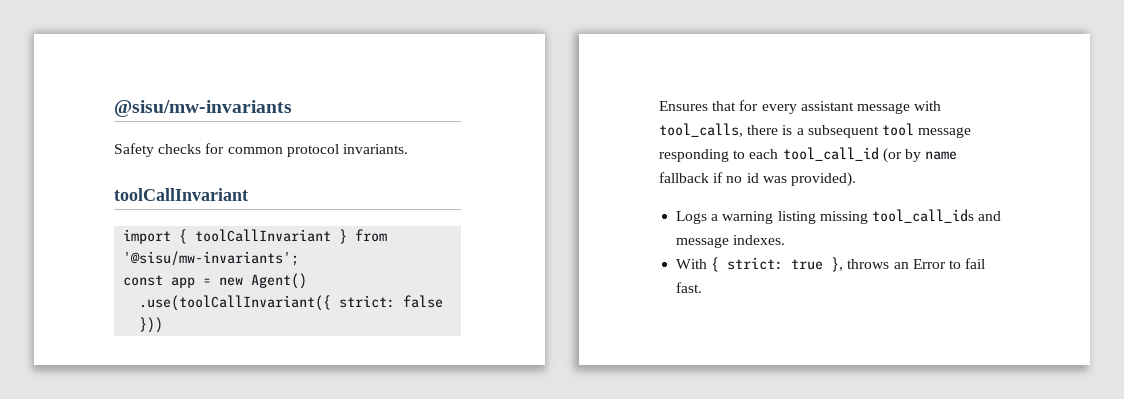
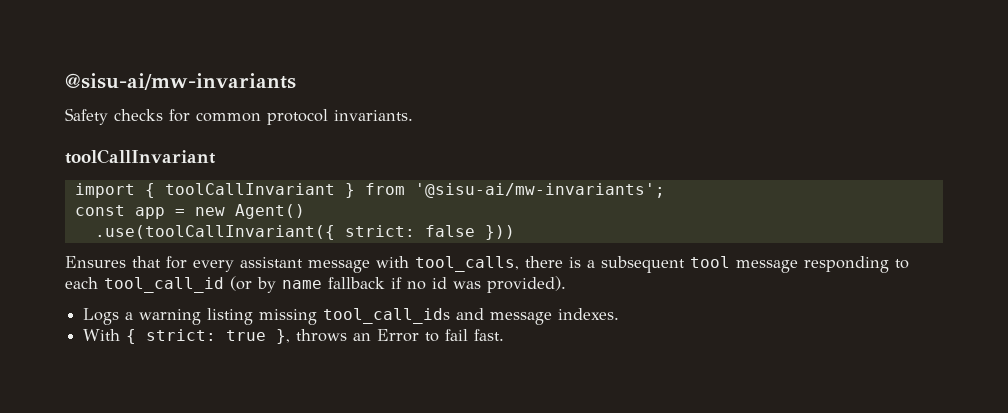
[114,100,292,117] @sisu/mw-invariants -> [65,73,296,90] @sisu-ai/mw-invariants
[123,251,300,266] '@sisu/mw-invariants'; -> [414,183,665,198] '@sisu-ai/mw-invariants';

